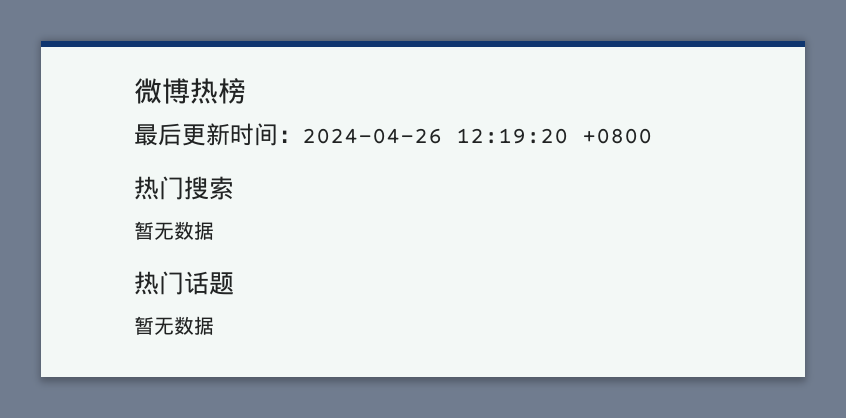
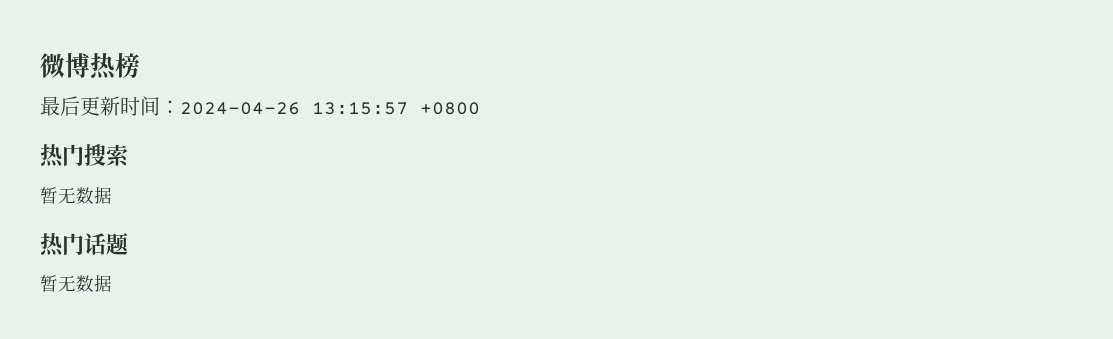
[456,128,568,144] 12:19:20 -> [312,102,408,115] 13:15:57

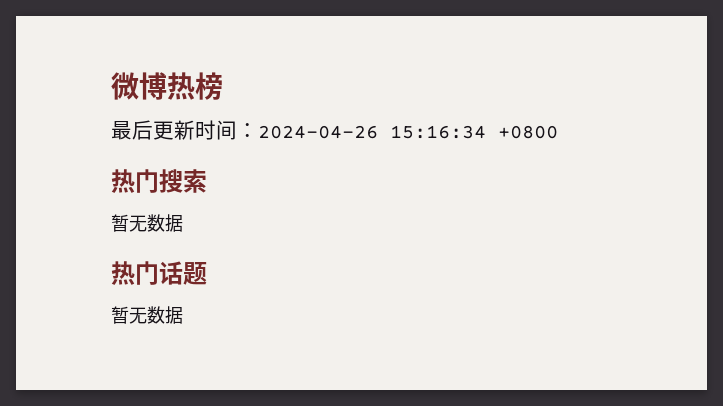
[312,102,408,115] 13:15:57 -> [390,125,486,139] 15:16:34

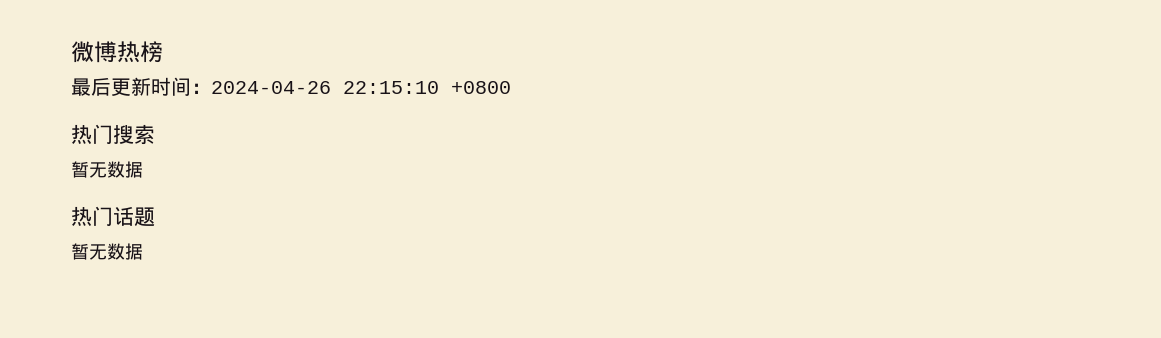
[390,125,486,139] 15:16:34 -> [343,81,439,94] 22:15:10

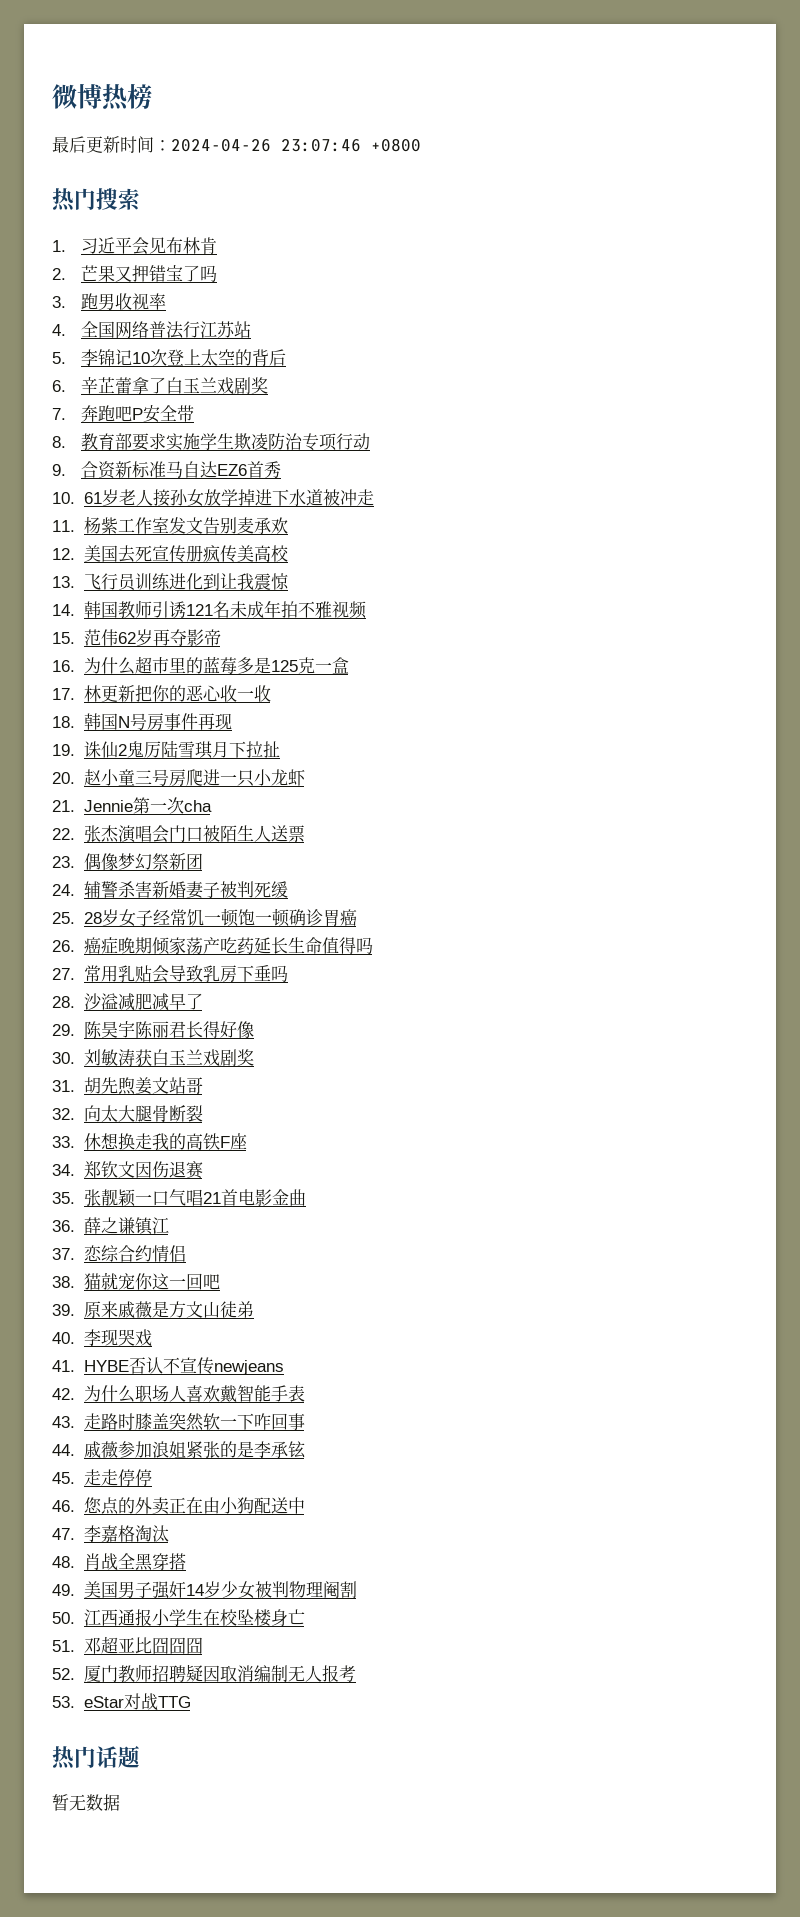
[343,81,439,94] 22:15:10 -> [281,139,361,152] 23:07:46
[71,161,143,178] 暂无数据 -> [52,237,217,255] [52,265,217,282] [52,293,166,310] [52,321,251,339] [52,349,286,367] [52,376,268,395] [52,405,194,423] [52,433,370,451] [52,461,281,479] [52,489,374,507] [52,516,288,534] [52,545,289,563] [52,573,289,591] [52,600,367,619] [52,629,221,646] [52,656,349,675] [52,685,271,702] [52,713,232,731] [52,740,280,759] [52,769,305,787] [52,797,212,814] [52,825,305,843] [52,853,203,871] [52,881,288,899] [52,908,357,927] [52,937,373,955] [52,965,288,983] [52,993,203,1011] [52,1021,254,1039] [52,1049,254,1067] [52,1077,203,1095] [52,1105,203,1122] [52,1133,247,1150] [52,1161,203,1179] [52,1189,306,1207] [52,1217,169,1235] [52,1245,186,1262] [52,1272,220,1290] [52,1301,254,1319] [52,1329,152,1347] [52,1357,284,1375] [52,1385,305,1403] [52,1413,305,1431] [52,1441,306,1459] [52,1469,152,1486] [52,1497,305,1515] [52,1525,169,1543] [52,1553,186,1571] [52,1581,357,1599] [52,1609,305,1627] [52,1636,203,1654] [52,1664,356,1683] [52,1693,191,1711] 1.习近平会见布林肯 // 2.芒果又押错宝了吗 // 3.跑男收视率 // 4.全国网络普法行江苏站 // 5.李锦记10次登上太空的背后 // 6.辛芷蕾拿了白玉兰戏剧奖 // 7.奔跑吧P安全带 // 8.教育部要求实施学生欺凌防治专项行动 // 9.合资新标准马自达EZ6首秀 // 10. 61岁老人接孙女放学掉进下水道被冲走 // 11.杨紫工作室发文告别麦承欢 // 12.美国去死宣传册疯传美高校 // 13.飞行员训练进化到让我震惊 // 14.韩国教师引诱121名未成年拍不雅视频 // 15.范伟62岁再夺影帝 // 16.为什么超市里的蓝莓多是125克一盒 // 17.林更新把你的恶心收一收 // 18.韩国N号房事件再现 // 19.诛仙2鬼厉陆雪琪月下拉扯 // 20.赵小童三号房爬进一只小龙虾 // 21. Jennie第一次cha // 22.张杰演唱会门口被陌生人送票 // 23.偶像梦幻祭新团 // 24.辅警杀害新婚妻子被判死缓 // 25. 28岁女子经常饥一顿饱一顿确诊胃癌 // 26.癌症晚期倾家荡产吃药延长生命值得吗 // 27.常用乳贴会导致乳房下垂吗 // 28.沙溢减肥减早了 // 29.陈昊宇陈丽君长得好像 // 30.刘敏涛获白玉兰戏剧奖 // 31.胡先煦姜文站哥 // 32.向太大腿骨断裂 // 33.休想换走我的高铁F座 // 34.郑钦文因伤退赛 // 35.张靓颖一口气唱21首电影金曲 // 36.薛之谦镇江 // 37.恋综合约情侣 // 38.猫就宠你这一回吧 // 39.原来戚薇是方文山徒弟 // 40.李现哭戏 // 41. HYBE否认不宣传newjeans // 42.为什么职场人喜欢戴智能手表 // 43.走路时膝盖突然软一下咋回事 // 44.戚薇参加浪姐紧张的是李承铉 // 45.走走停停 // 46.您点的外卖正在由小狗配送中 // 47.李嘉格淘汰 // 48.肖战全黑穿搭 // 49.美国男子强奸14岁少女被判物理阉割 // 50.江西通报小学生在校坠楼身亡 // 51.邓超亚比囧囧囧 // 52.厦门教师招聘疑因取消编制无人报考 // 53. eStar对战TTG

